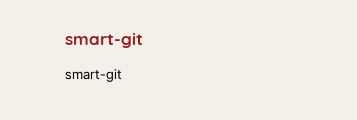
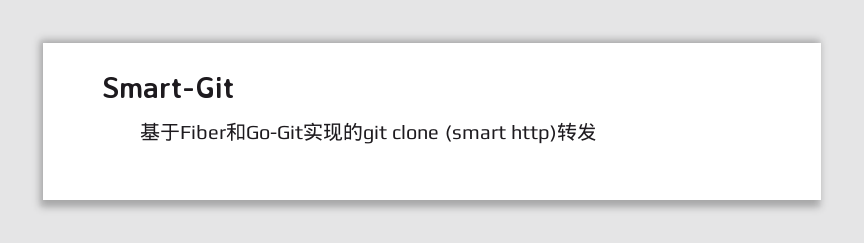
[65,33,143,48] [65,69,122,82] smart-git // smart-git -> [102,77,234,98] [139,122,598,144] Smart-Git // 基于Fiber和Go-Git实现的git clone (smart http)转发

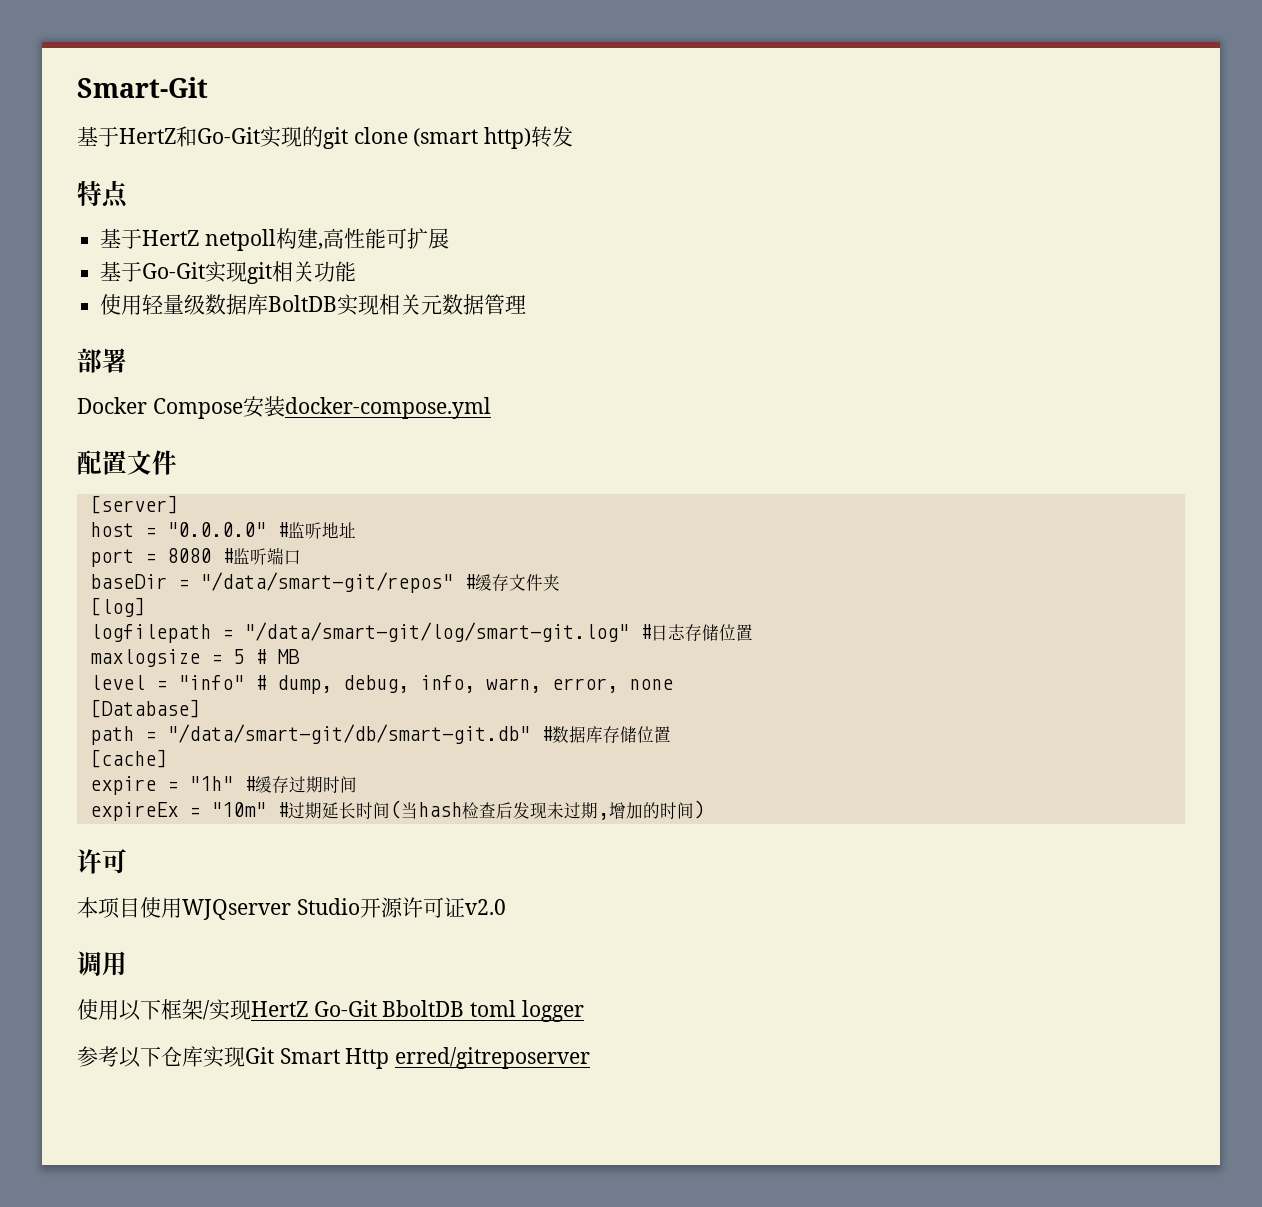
[179,125,226,140] Fiber -> [119,128,176,144] HertZ
(598, 131) none -> [77,180,128,208] [100,228,449,251] [100,261,357,284] [100,294,527,316] [77,348,127,373] [77,396,491,419] [77,450,177,475] [89,495,178,514] [89,522,356,539] [89,547,301,567] [89,572,560,593] [89,597,145,617] [89,622,753,643] [89,649,300,667] [89,675,673,694] [89,699,200,718] [89,724,671,745] [89,749,167,768] [89,776,357,795] [89,800,705,821] [77,849,127,874] [77,897,506,920] [77,951,127,976] [77,999,584,1022] [77,1046,591,1069] // 特点 // 基于HertZ netpoll构建,高性能可扩展 // 基于Go-Git实现git相关功能 // 使用轻量级数据库BoltDB实现相关元数据管理 // 部署 // Docker Compose安装docker-compose.yml // 配置文件 // [server] // host = "0.0.0.0" #监听地址 // port = 8080 #监听端口 // baseDir = "/data/smart-git/repos" #缓存文件夹 // [log] // logfilepath = "/data/smart-git/log/smart-git.log" #日志存储位置 // maxlogsize = 5 # MB // level = "info" # dump, debug, info, warn, error, none // [Database] // path = "/data/smart-git/db/smart-git.db" #数据库存储位置 // [cache] // expire = "1h" #缓存过期时间 // expireEx = "10m" #过期延长时间(当hash检查后发现未过期,增加的时间) // 许可 // 本项目使用WJQserver Studio开源许可证v2.0 // 调用 // 使用以下框架/实现HertZ Go-Git BboltDB toml logger // 参考以下仓库实现Git Smart Http erred/gitreposerver

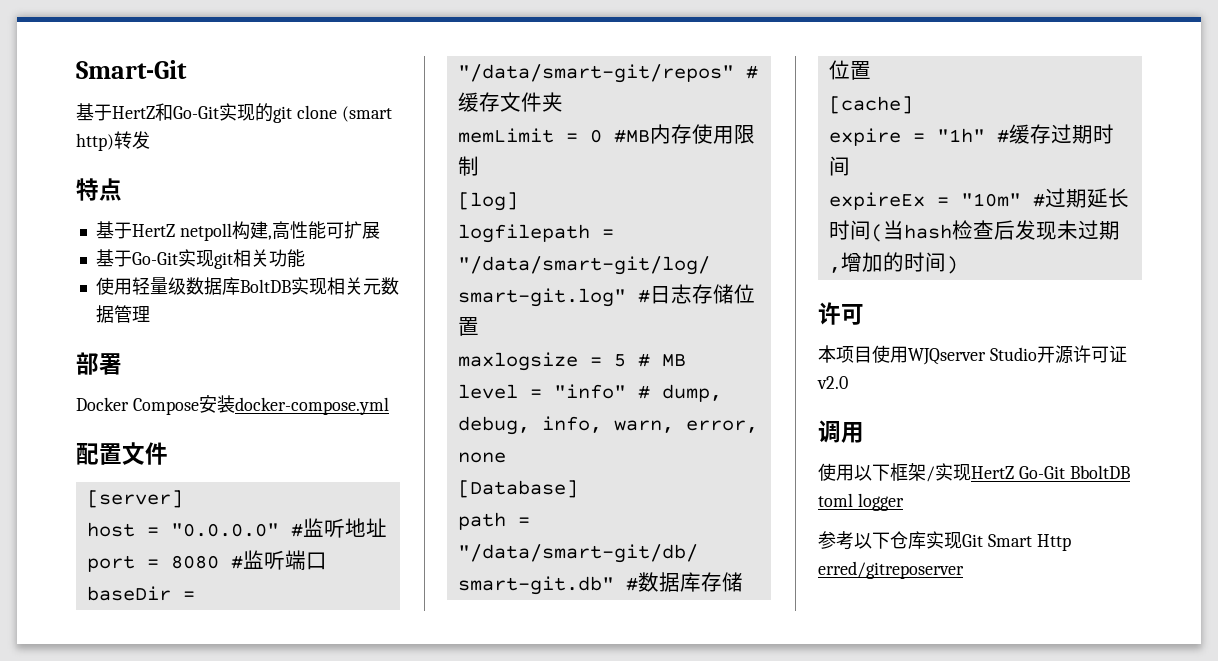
(560, 582) none -> [457,124,755,144] [457,156,479,176] // memLimit = 0 #MB内存使用限制

